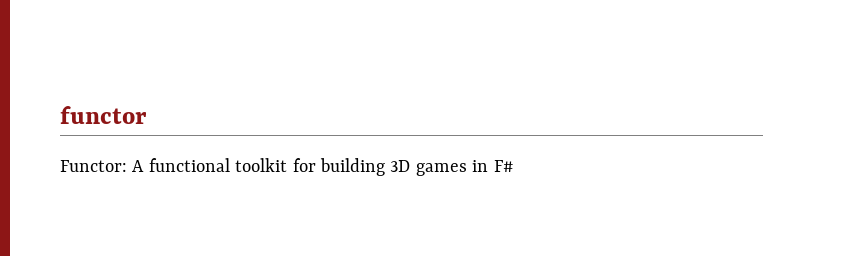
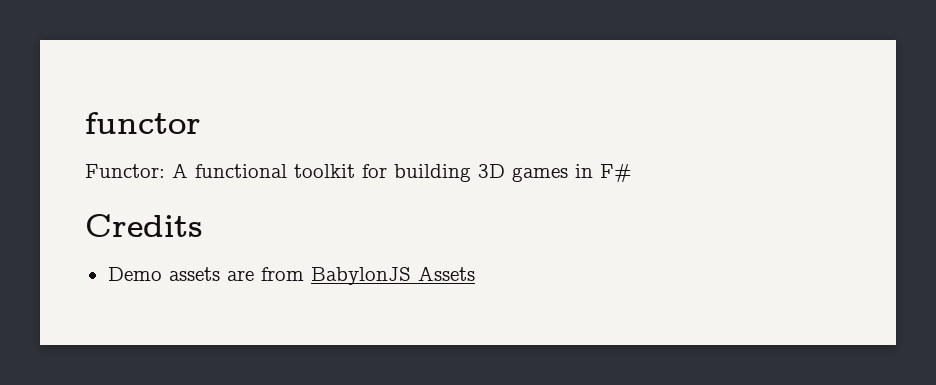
(514, 166) none -> [85,214,203,237] [107,266,475,285] // Credits // Demo assets are from BabylonJS Assets

